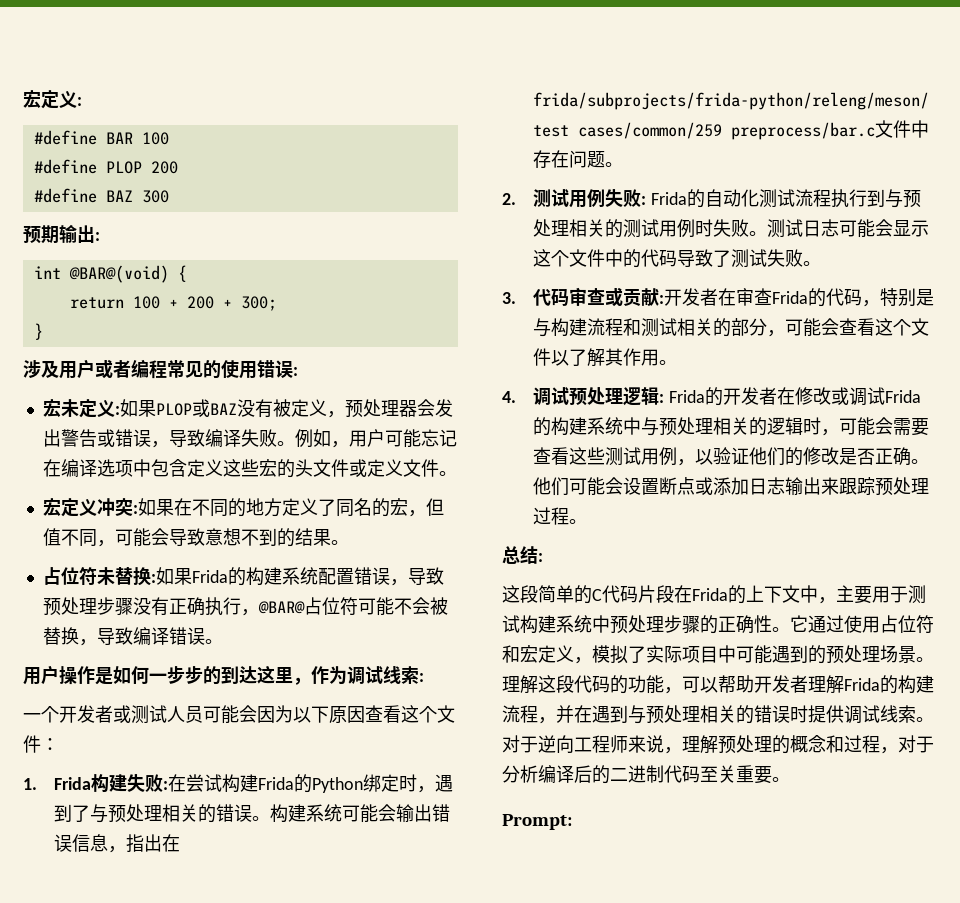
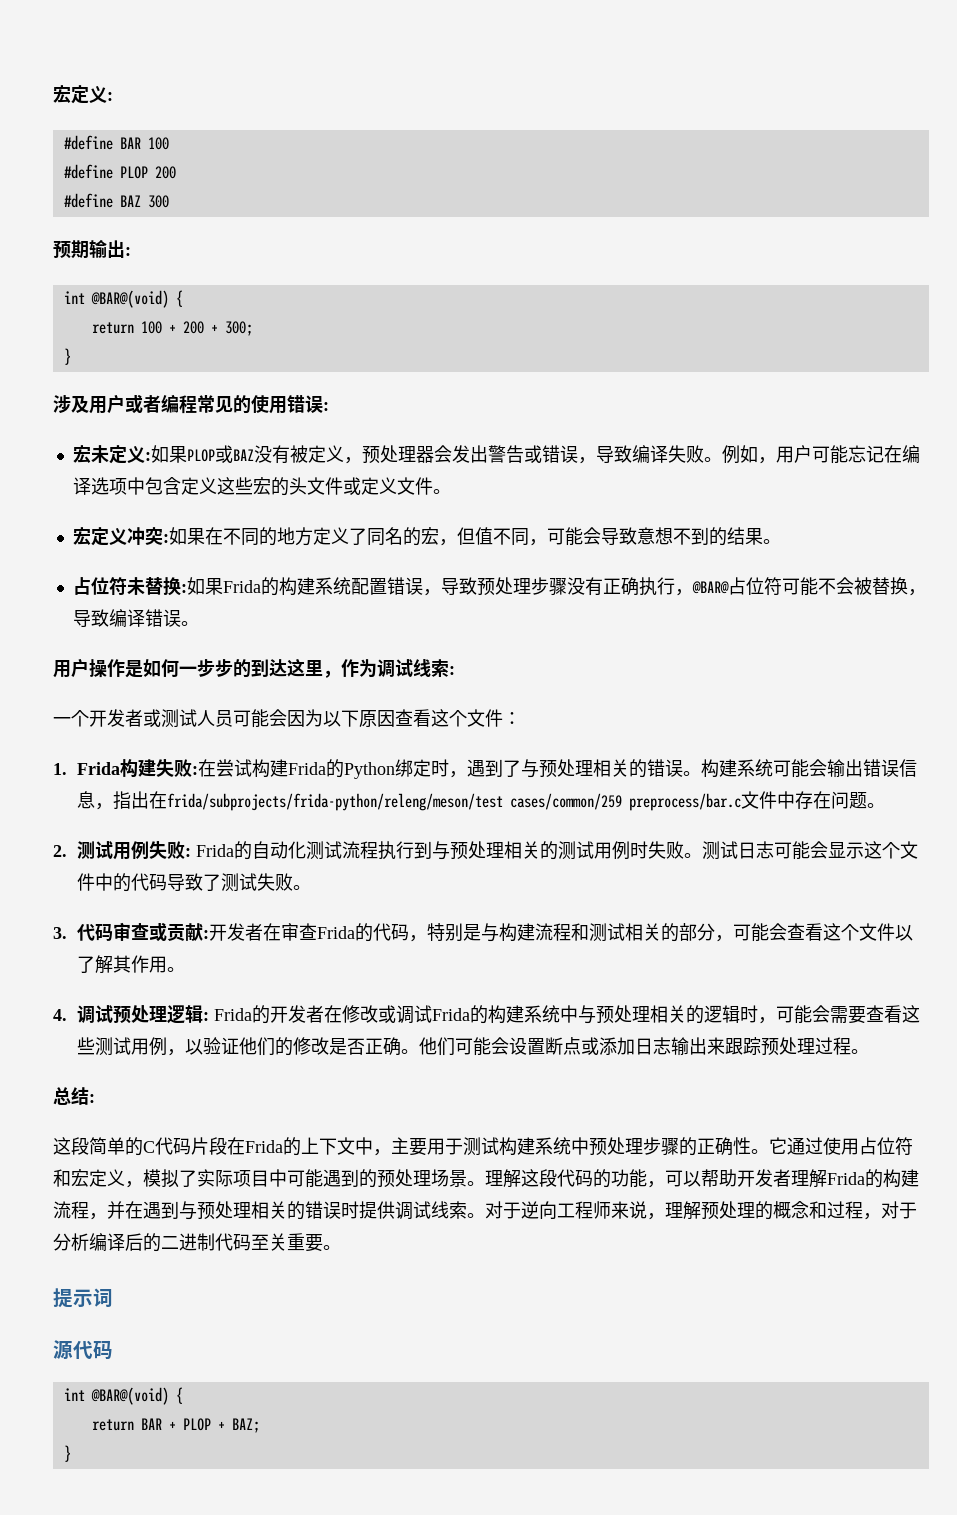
[502,814,572,830] Prompt: -> [53,1288,113,1308] [53,1340,113,1360] [63,1387,183,1405] [91,1418,260,1433] [63,1445,71,1462] 提示词 // 源代码 // int @BAR@(void) { // return BAR + PLOP + BAZ; // }

